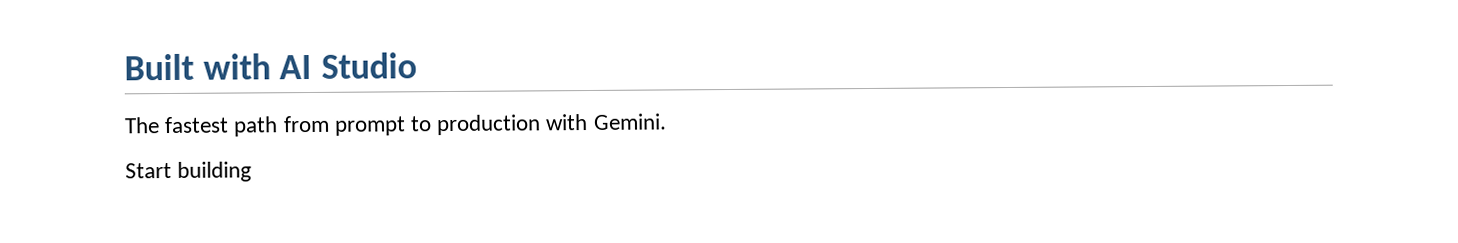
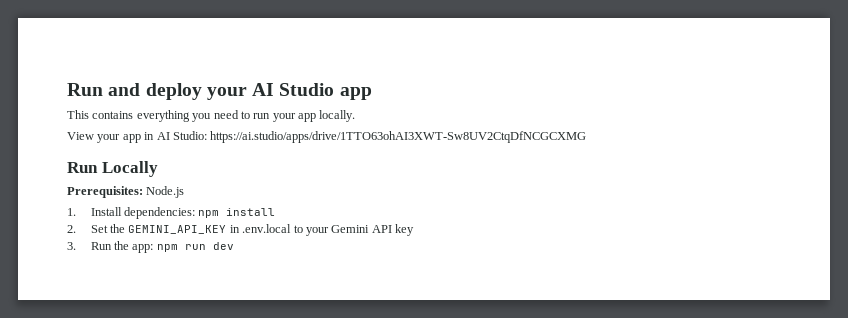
[124,52,418,81] [124,113,667,137] [125,161,253,182] Built with AI Studio // The fastest path from prompt to production with Gemini. // Start building -> [67,83,372,100] [67,110,356,122] [67,131,587,143] [67,161,158,177] [67,186,185,198] [67,207,276,219] [67,224,415,236] [67,241,234,253] Run and deploy your AI Studio app // This contains everything you need to run your app locally. // View your app in AI Studio: https://ai.studio/apps/drive/1TTO63ohAI3XWT-Sw8UV2CtqDfNCGCXMG // Run Locally // Prerequisites: Node.js // 1. Install dependencies: npm install // 2. Set the GEMINI_API_KEY in .env.local to your Gemini API key // 3. Run the app: npm run dev

